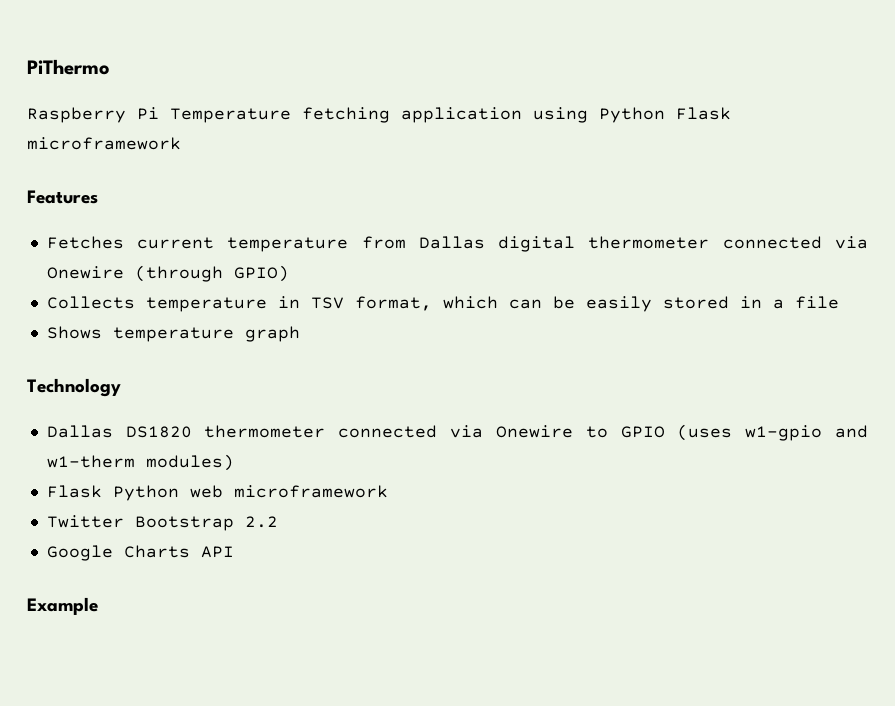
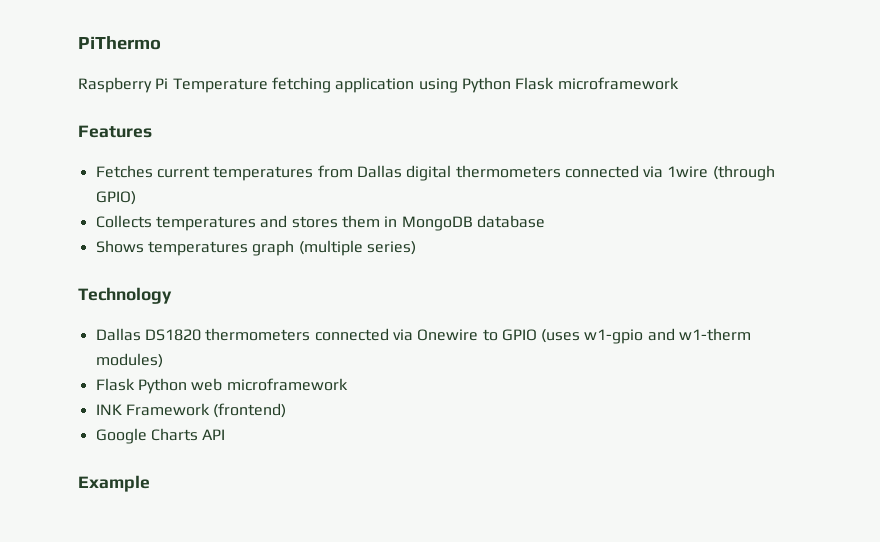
[227,237,349,252] temperature -> [213,166,314,181] temperatures
[588,236,868,249] [46,266,124,279] thermometer connected via Onewire -> [455,165,709,178] thermometers connected via 1wire
[145,296,839,312] temperature in TSV format, which can be easily stored in a file -> [155,215,545,231] temperatures and stores them in MongoDB database
[112,327,234,342] temperature -> [147,241,248,256] temperatures
(300, 334) none -> [298,240,416,256] (multiple series)
[204,425,326,438] thermometer -> [205,328,311,341] thermometers
[46,515,278,531] Twitter Bootstrap 2.2 -> [95,403,287,418] INK Framework (frontend)

